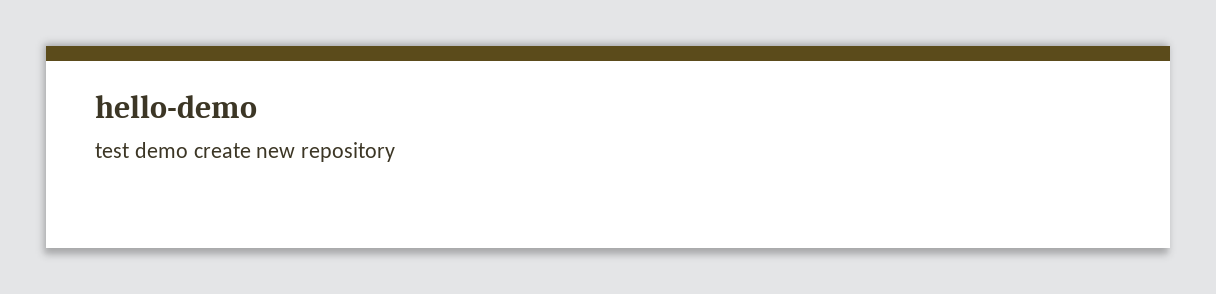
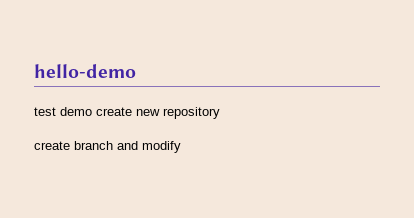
(396, 152) none -> [34,141,181,153] // create branch and modify

